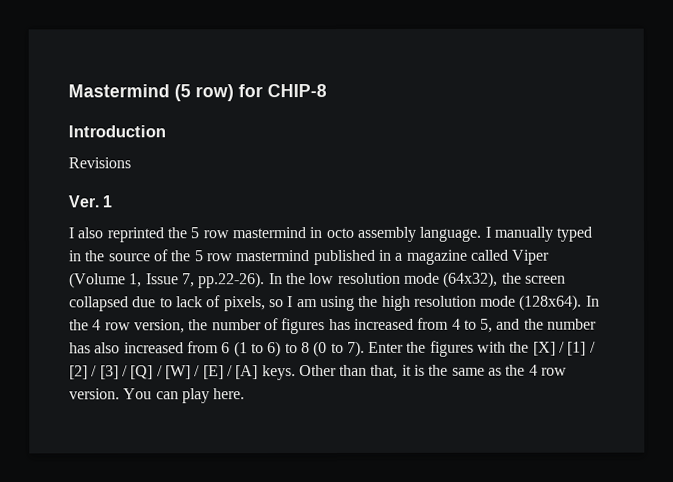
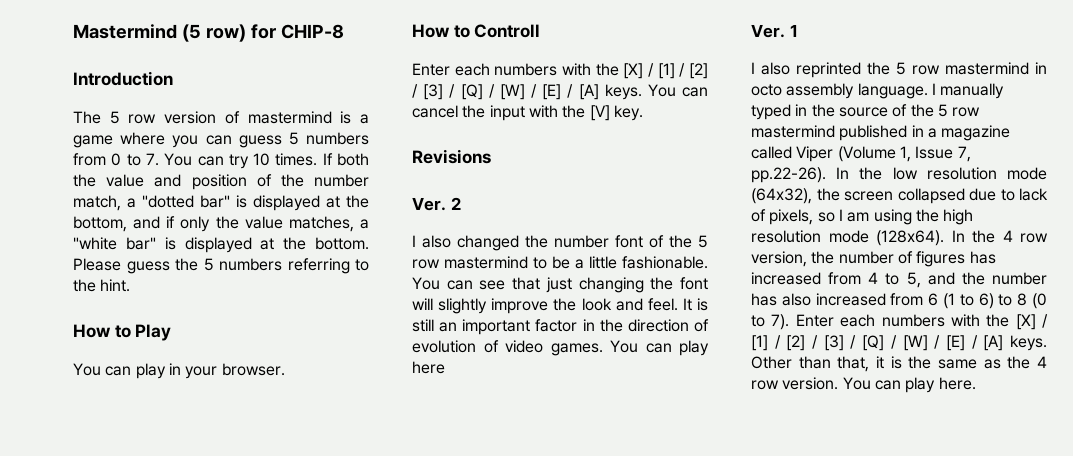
[68,157,131,169] Revisions -> [73,111,369,124] [73,132,369,148] [73,153,370,169] [73,174,369,190] [73,195,369,211] [73,216,369,232] [73,237,369,253] [73,258,369,274] [73,279,131,292] [73,324,172,341] [73,363,285,379] [412,24,541,38] [412,63,708,79] [412,84,708,100] [412,105,643,121] [412,149,491,164] [412,197,461,211] [412,235,708,251] [412,256,708,269] [412,277,708,293] [412,298,708,314] [412,319,709,335] [412,340,709,356] [412,361,445,374] The 5 row version of mastermind is a game where you can guess 5 numbers from 0 to 7. You can try 10 times. If both the value and position of the number match, a "dotted bar" is displayed at the bottom, and if only the value matches, a "white bar" is displayed at the bottom. Please guess the 5 numbers referring to the hint. // How to Play // You can play in your browser. // How to Controll // Enter each numbers with the [X] / [1] / [2] / [3] / [Q] / [W] / [E] / [A] keys. You can cancel the input with the [V] key. // Revisions // Ver. 2 // I also changed the number font of the 5 row mastermind to be a little fashionable. You can see that just changing the font will slightly improve the look and feel. It is still an important factor in the direction of evolution of video games. You can play here
[406,340,474,357] the figures -> [840,314,945,327] each numbers

